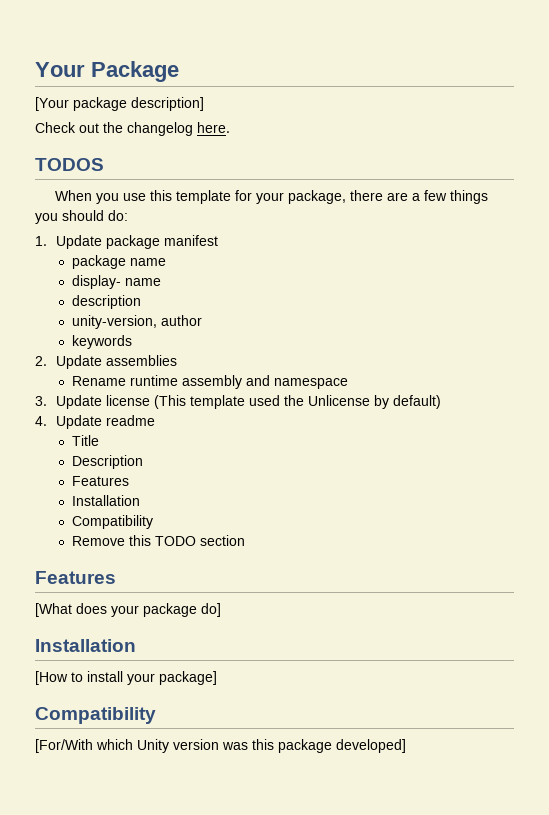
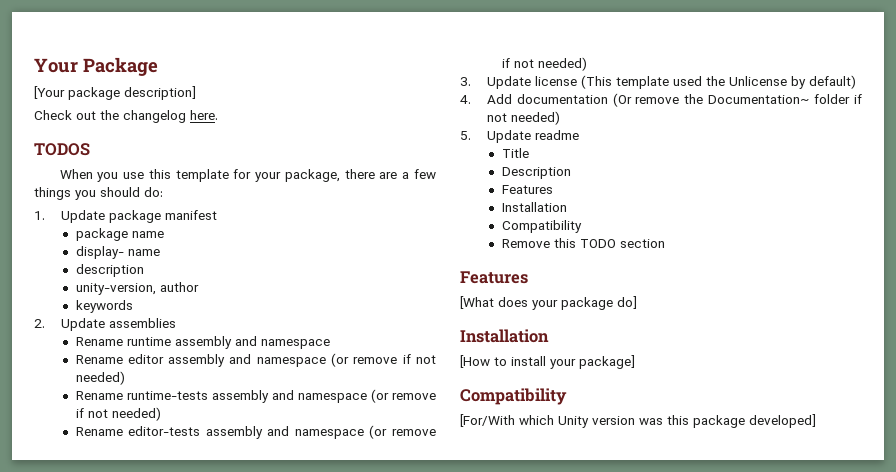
(348, 383) none -> [75,353,437,367] [75,371,125,385] [75,389,437,403] [75,407,161,421] [75,425,436,439] [501,57,587,71] // Rename editor assembly and namespace (or remove if not needed) // Rename runtime-tests assembly and namespace (or remove if not needed) // Rename editor-tests assembly and namespace (or remove if not needed)
(47, 421) none -> [486,93,862,107] [486,111,560,125] [460,131,471,140] Add documentation (Or remove the Documentation~ folder if not needed) // 5.

